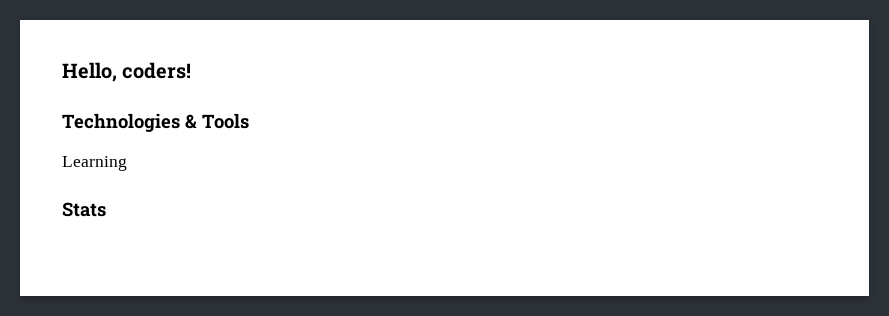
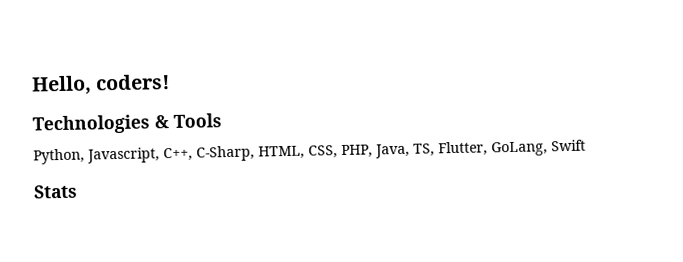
[62,156,127,171] Learning -> [33,139,586,165] Python, Javascript, C++, C-Sharp, HTML, CSS, PHP, Java, TS, Flutter, GoLang, Swift

